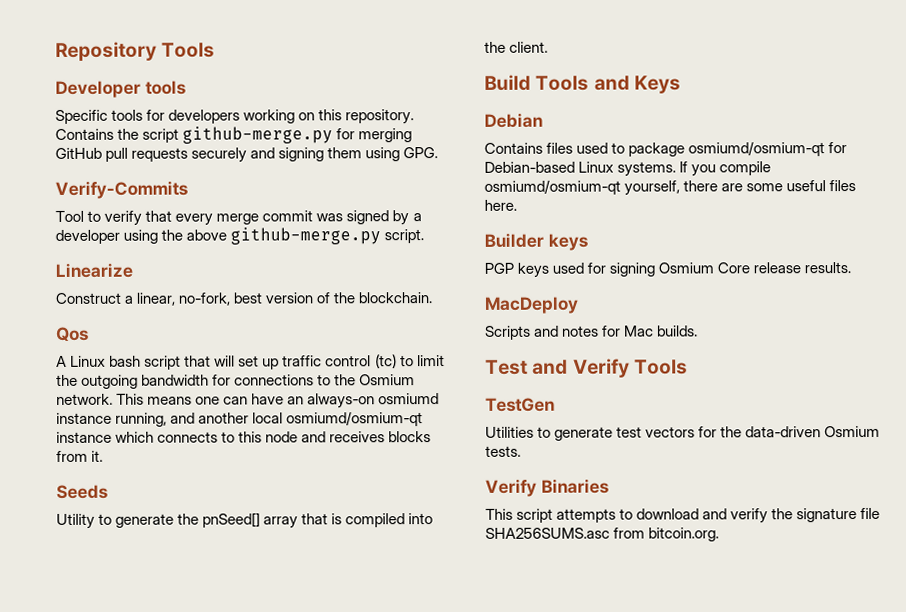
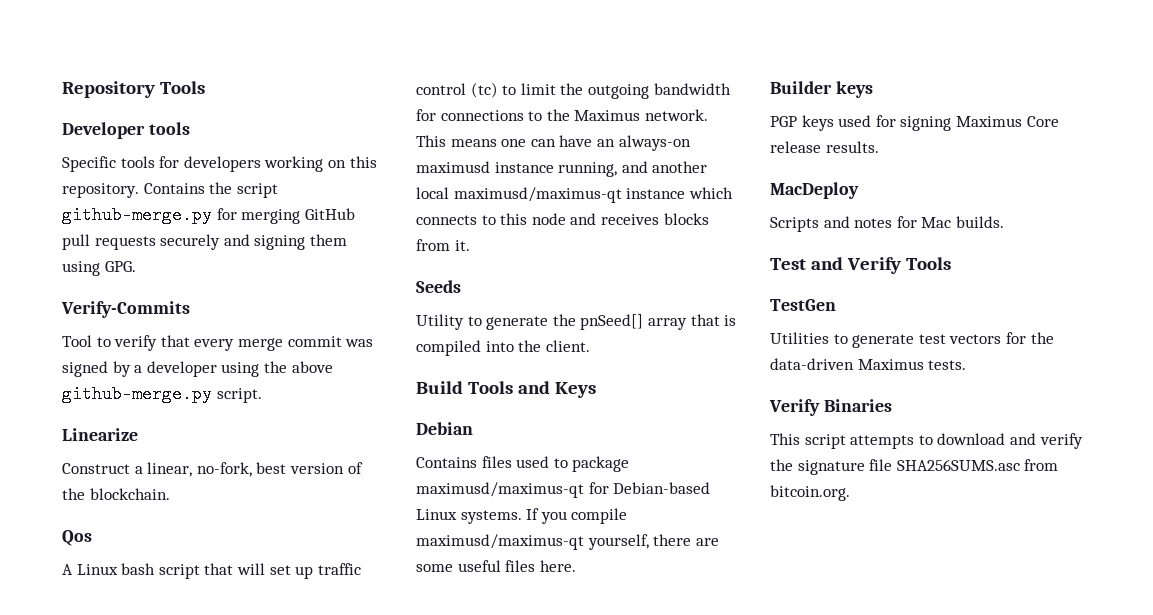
[359,374,416,386] Osmium -> [574,110,641,121] Maximus
[378,393,440,405] osmiumd -> [416,161,490,173] maximusd
[286,411,424,427] osmiumd/osmium-qt -> [453,187,622,203] maximusd/maximus-qt
[688,141,826,157] osmiumd/osmium-qt -> [416,482,584,498] maximusd/maximus-qt
[484,179,621,195] osmiumd/osmium-qt -> [416,534,584,550] maximusd/maximus-qt
[658,262,715,274] Osmium -> [955,116,1022,127] Maximus
[824,425,881,438] Osmium -> [857,359,924,370] Maximus

